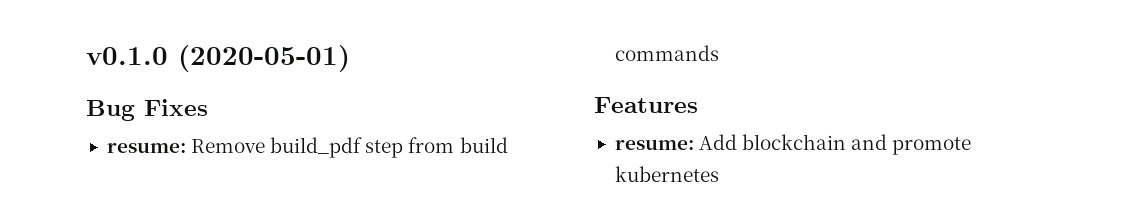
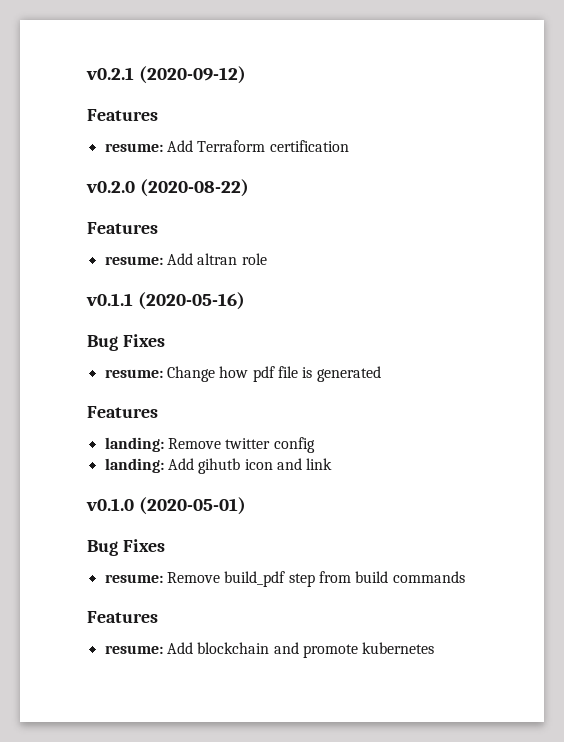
(86, 56) none -> [86,66,246,84] [87,109,158,121] [104,140,349,152] [86,179,249,197] [87,222,158,234] [104,253,267,265] [86,292,245,310] [87,334,165,351] [104,366,381,382] [87,406,158,418] [104,437,315,453] [104,458,333,474] v0.2.1 (2020-09-12) // Features // resume: Add Terraform certification // v0.2.0 (2020-08-22) // Features // resume: Add altran role // v0.1.1 (2020-05-16) // Bug Fixes // resume: Change how pdf file is generated // Features // landing: Remove twitter config // landing: Add gihutb icon and link //

